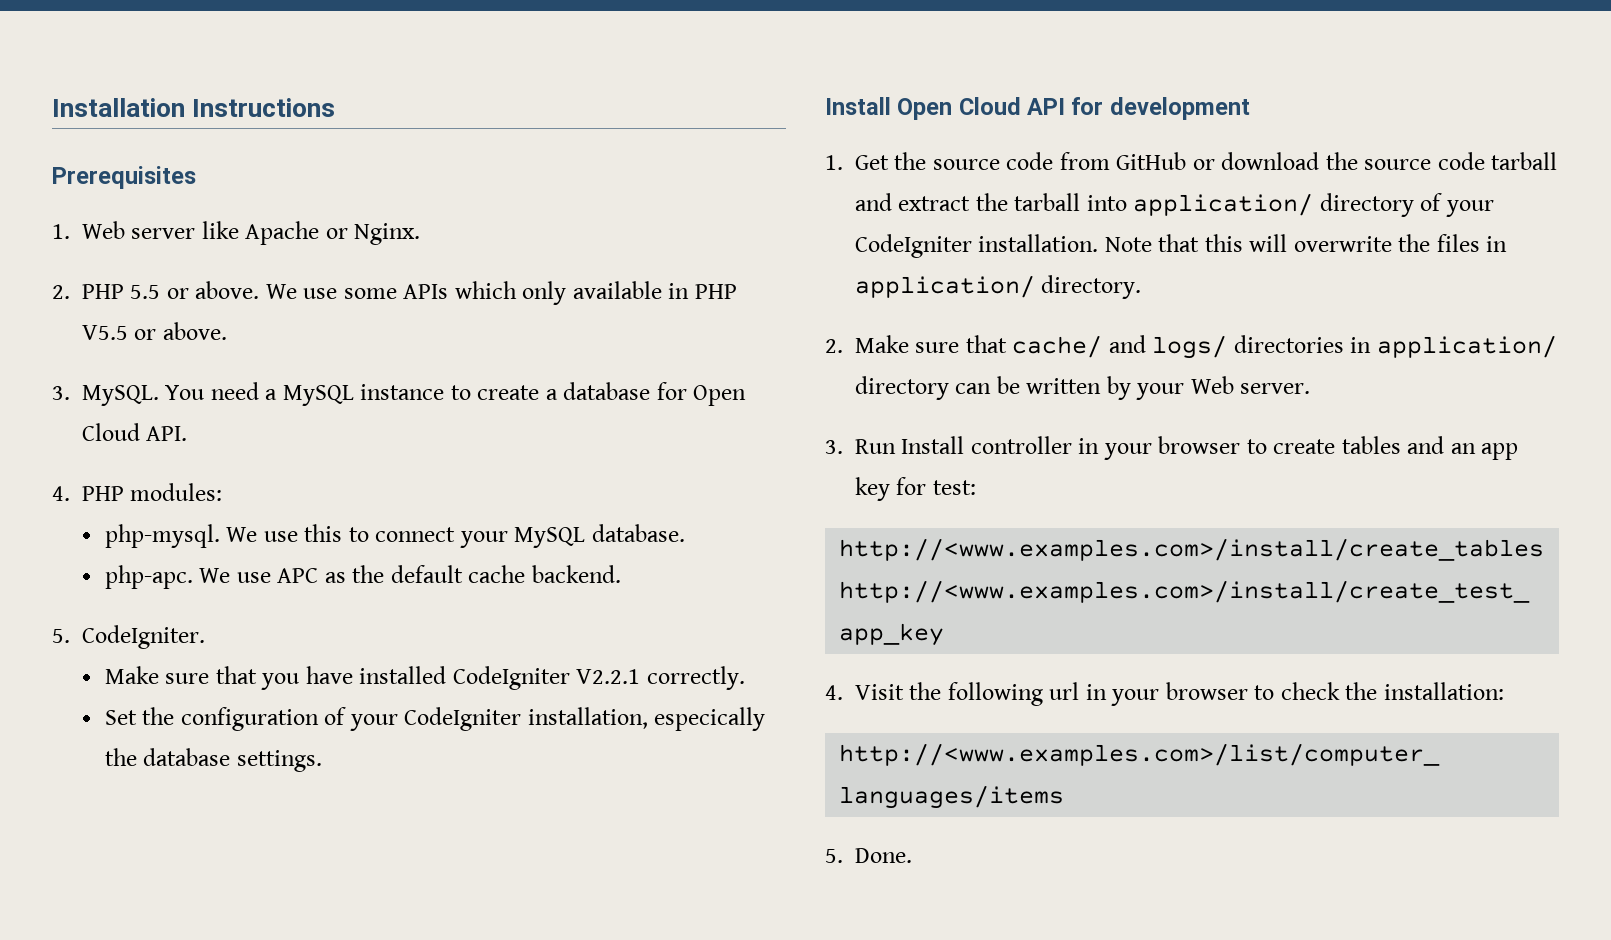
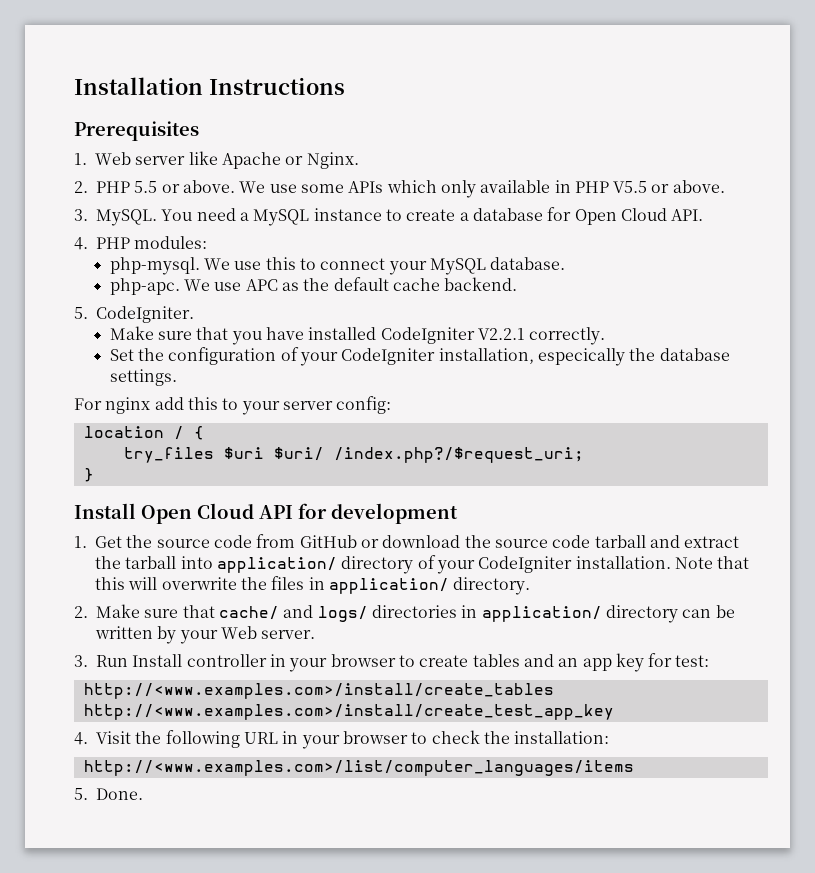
(322, 761) none -> [74,396,392,415] [83,426,204,440] [123,447,584,463] [83,468,94,482] // For nginx add this to your server config: // location / { // try_files $uri $uri/ /index.php?/$request_uri; // }
[1049,682,1080,700] url -> [243,732,278,744] URL

